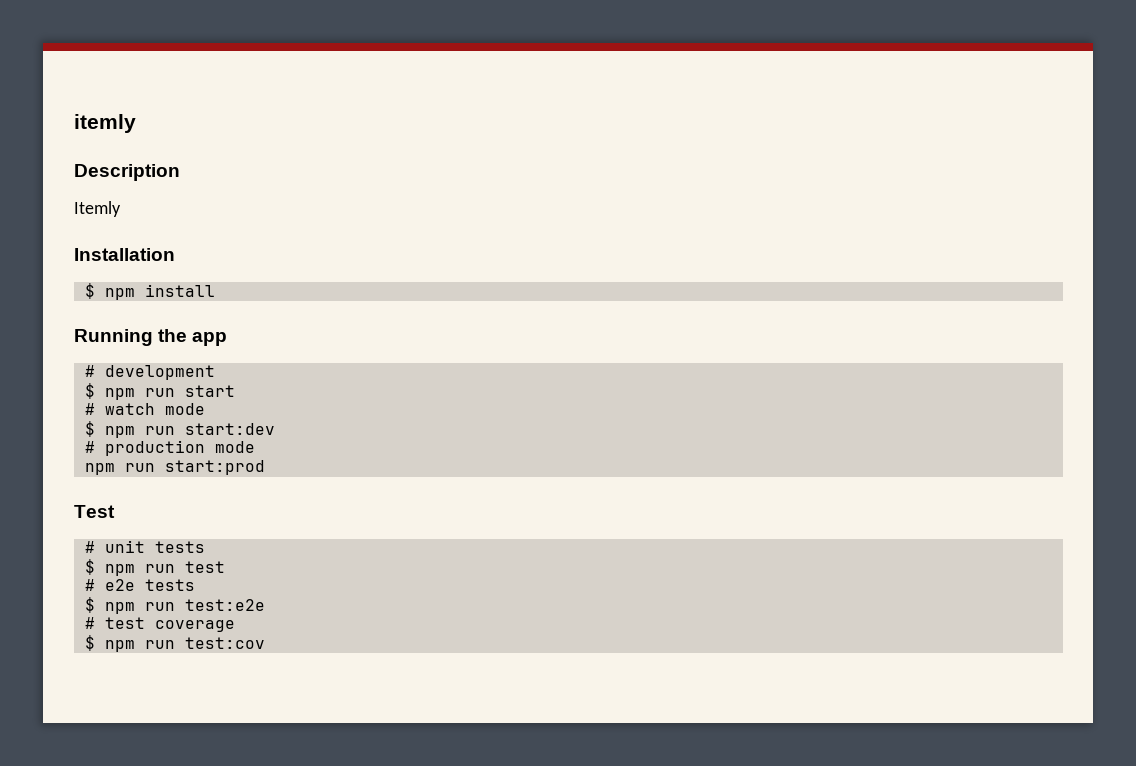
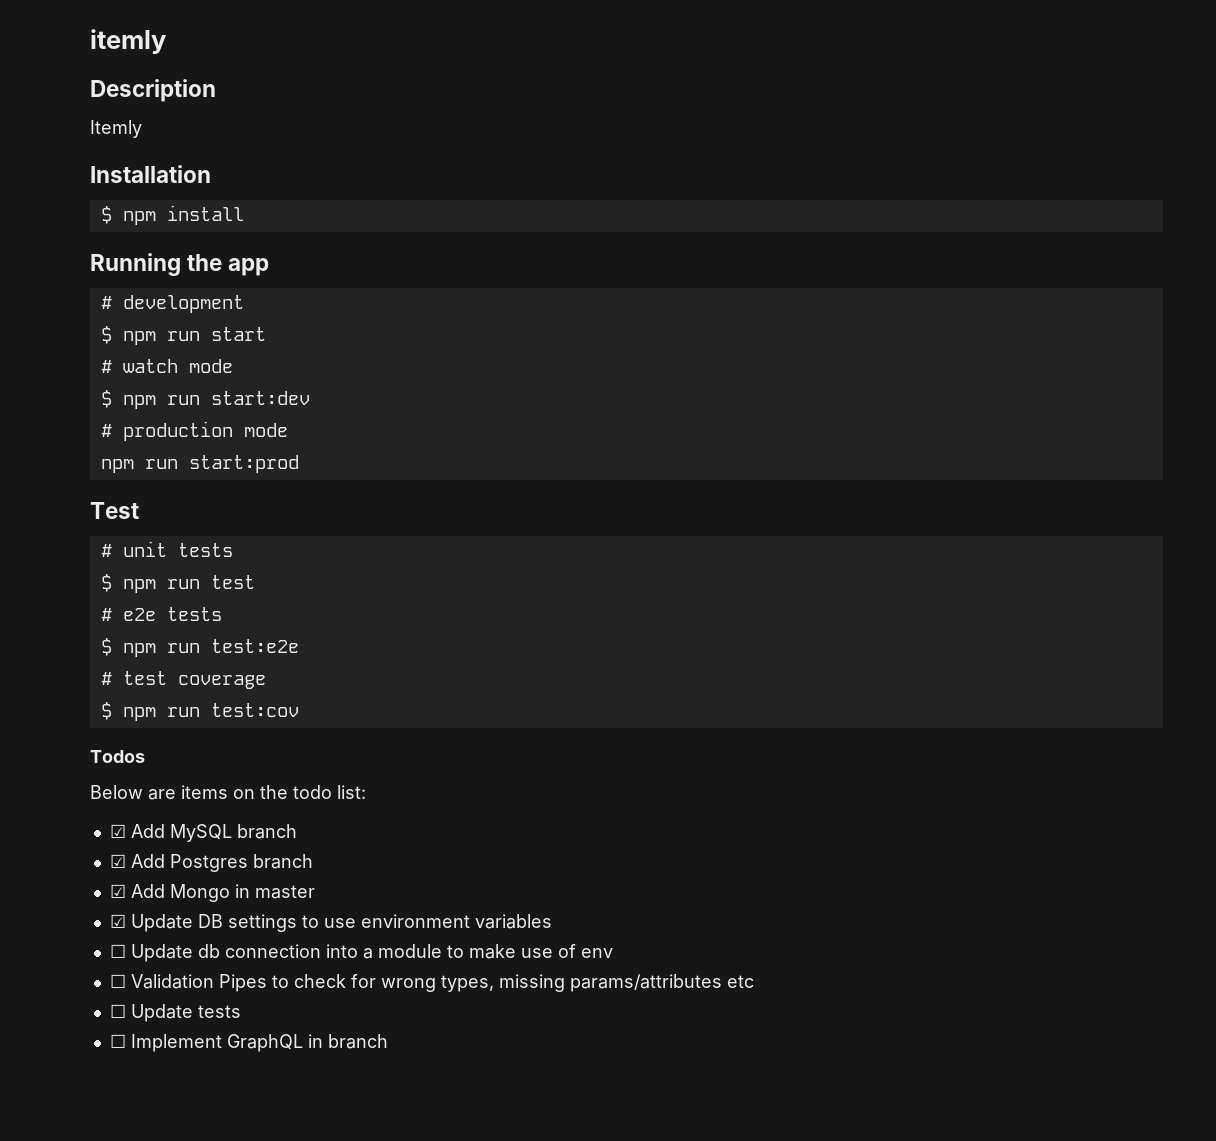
(265, 643) none -> [90,750,145,763] [90,785,366,800] [109,824,297,842] [109,854,313,872] [109,884,315,902] [109,914,552,932] [109,944,613,962] [109,974,754,992] [109,1004,241,1022] [109,1034,388,1052] // Todos // Below are items on the todo list: // ☑ Add MySQL branch // ☑ Add Postgres branch // ☑ Add Mongo in master // ☑ Update DB settings to use environment variables // ☐ Update db connection into a module to make use of env // ☐ Validation Pipes to check for wrong types, missing params/attributes etc // ☐ Update tests // ☐ Implement GraphQL in branch

